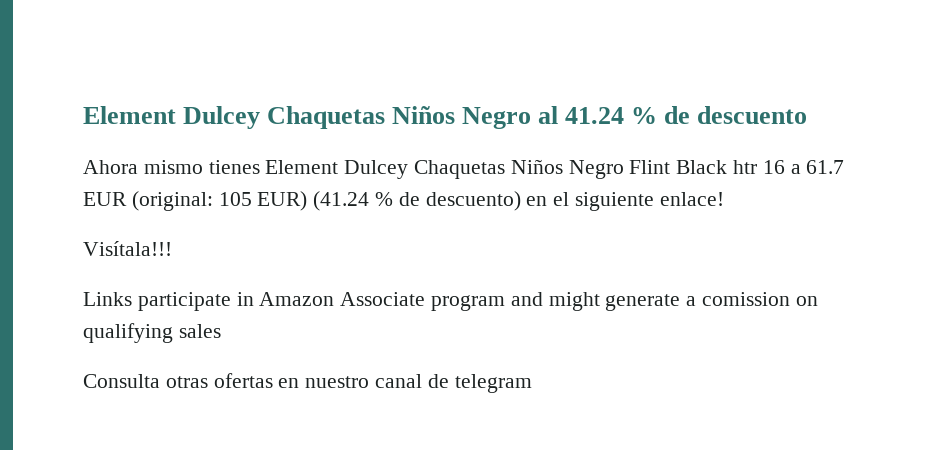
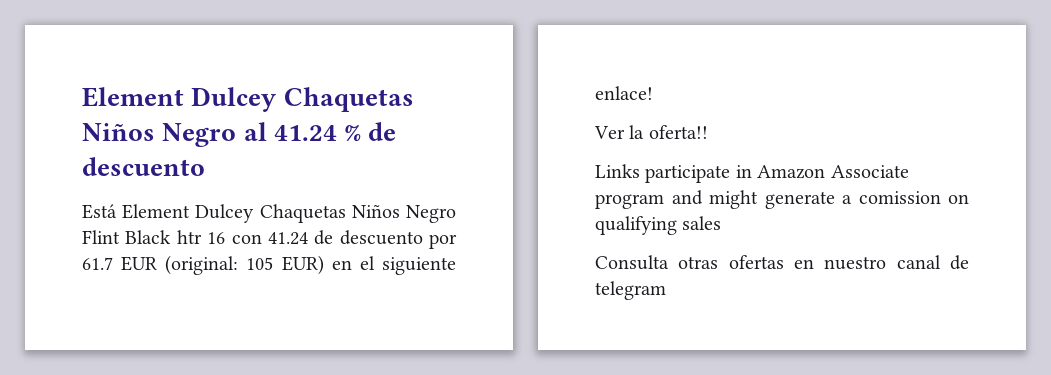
[83,160,260,174] Ahora mismo tienes -> [82,204,117,219] Está
[790,164,801,174] a -> [231,230,457,249] con 41.24 de descuento por
[313,191,521,211] (41.24 % de descuento) -> (324, 265) none
[83,241,172,256] Visítala!!! -> [594,125,708,139] Ver la oferta!!

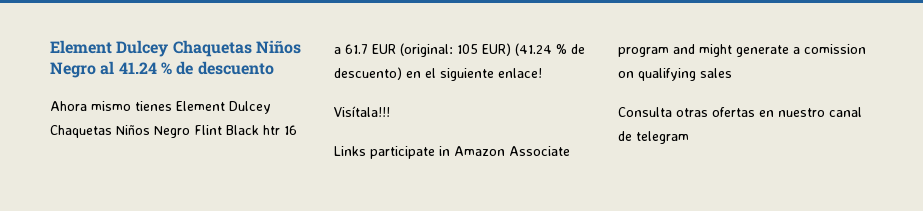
[82,204,117,219] Está -> [50,101,172,111] Ahora mismo tienes
[231,230,457,249] con 41.24 de descuento por -> [334,47,341,54] a
(324, 265) none -> [515,43,585,56] [334,67,402,80] (41.24 % de descuento)
[594,125,708,139] Ver la oferta!! -> [334,106,390,117] Visítala!!!

